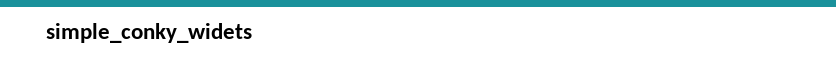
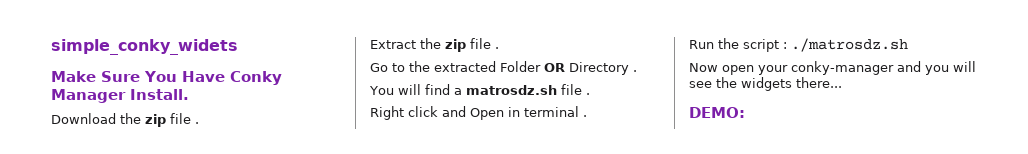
(252, 33) none -> [51,71,282,85] [51,89,189,103] [51,113,199,127] [370,38,499,52] [370,61,637,75] [369,84,590,95] [370,106,587,120] [689,38,908,52] [689,61,976,75] [689,77,842,91] [689,107,745,118] // Make Sure You Have Conky Manager Install. // Download the zip file . // Extract the zip file . // Go to the extracted Folder OR Directory . // You will find a matrosdz.sh file . // Right click and Open in terminal . // Run the script : ./matrosdz.sh // Now open your conky-manager and you will see the widgets there... // DEMO:

